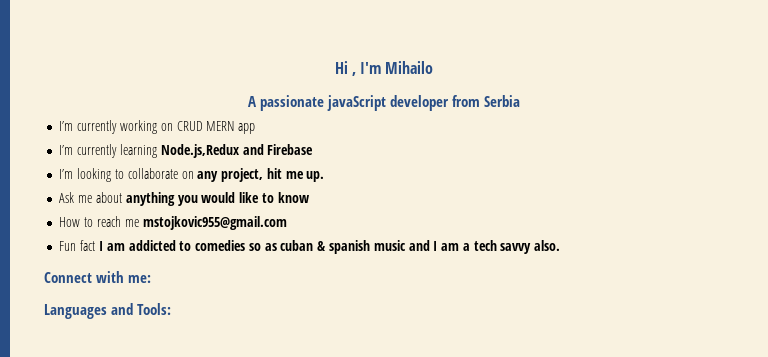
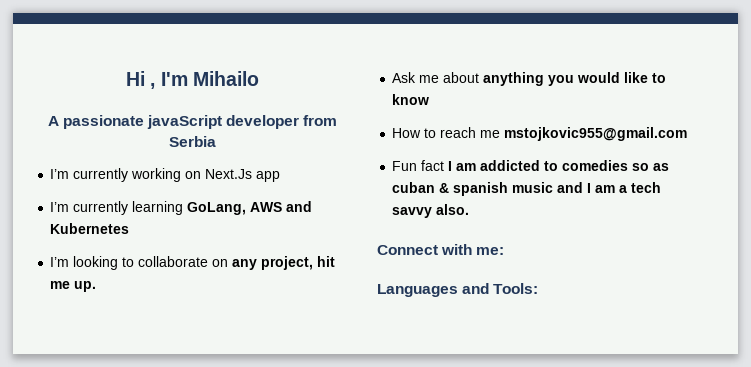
[176,121,235,131] CRUD MERN -> [205,169,253,179] Next.Js
[160,144,314,158] Node.js,Redux and Firebase -> [187,201,313,215] [50,223,130,234] GoLang, AWS and Kubernetes

